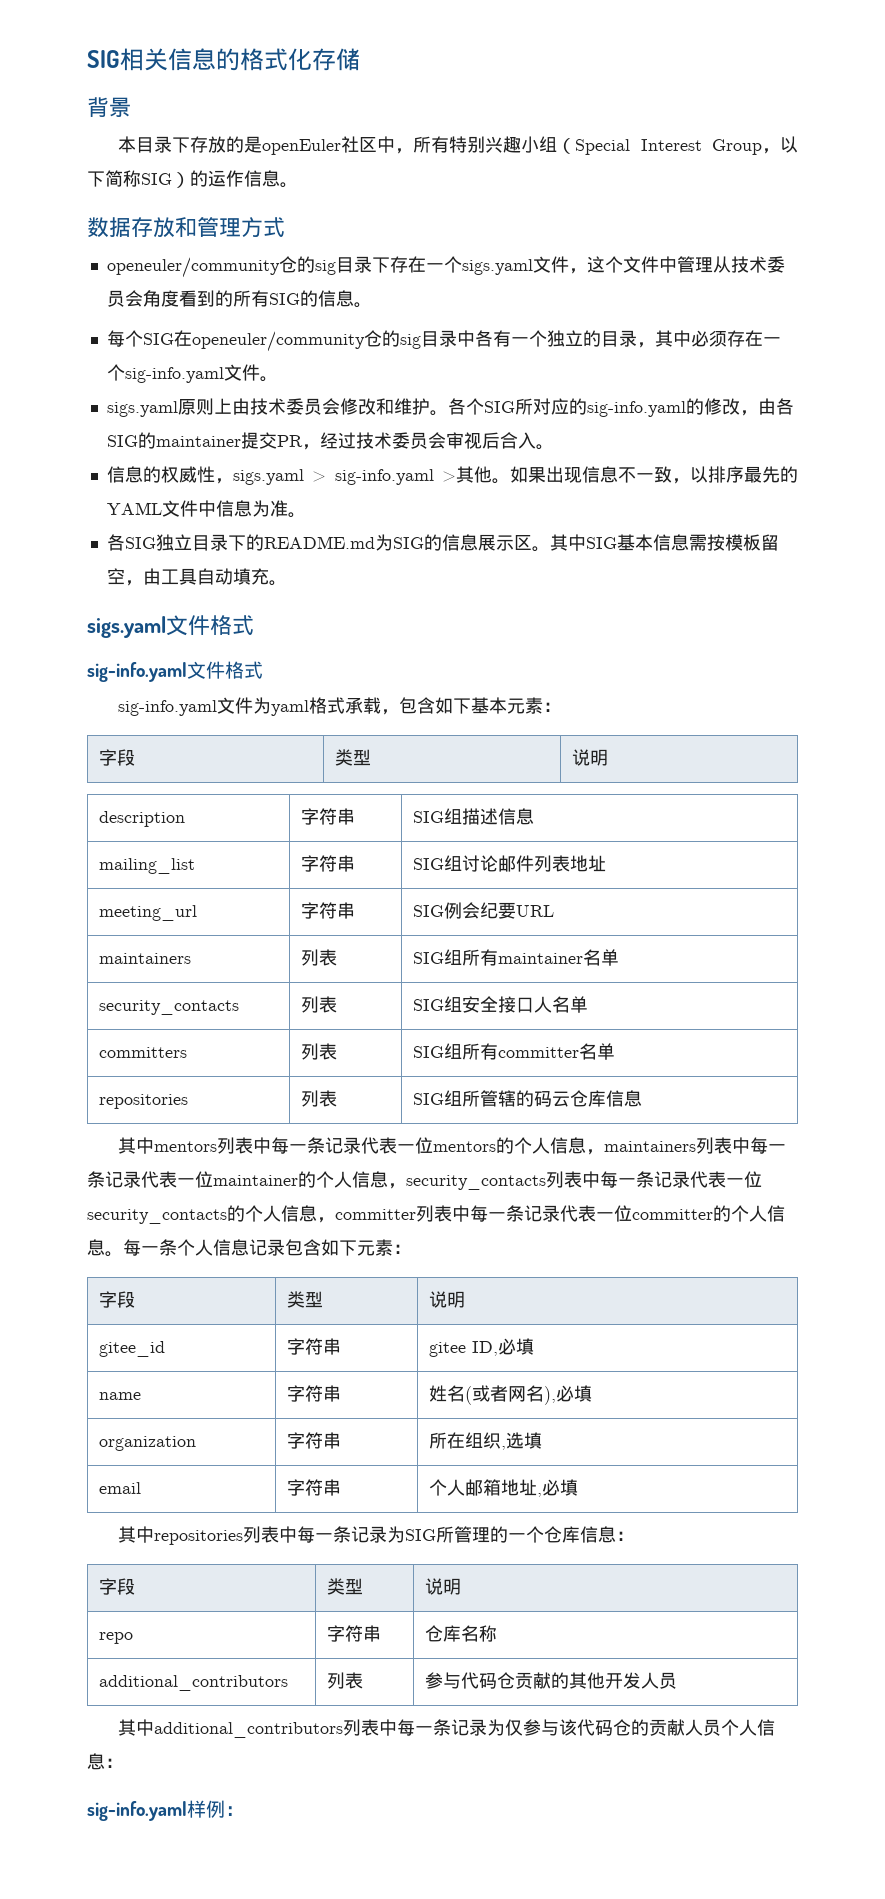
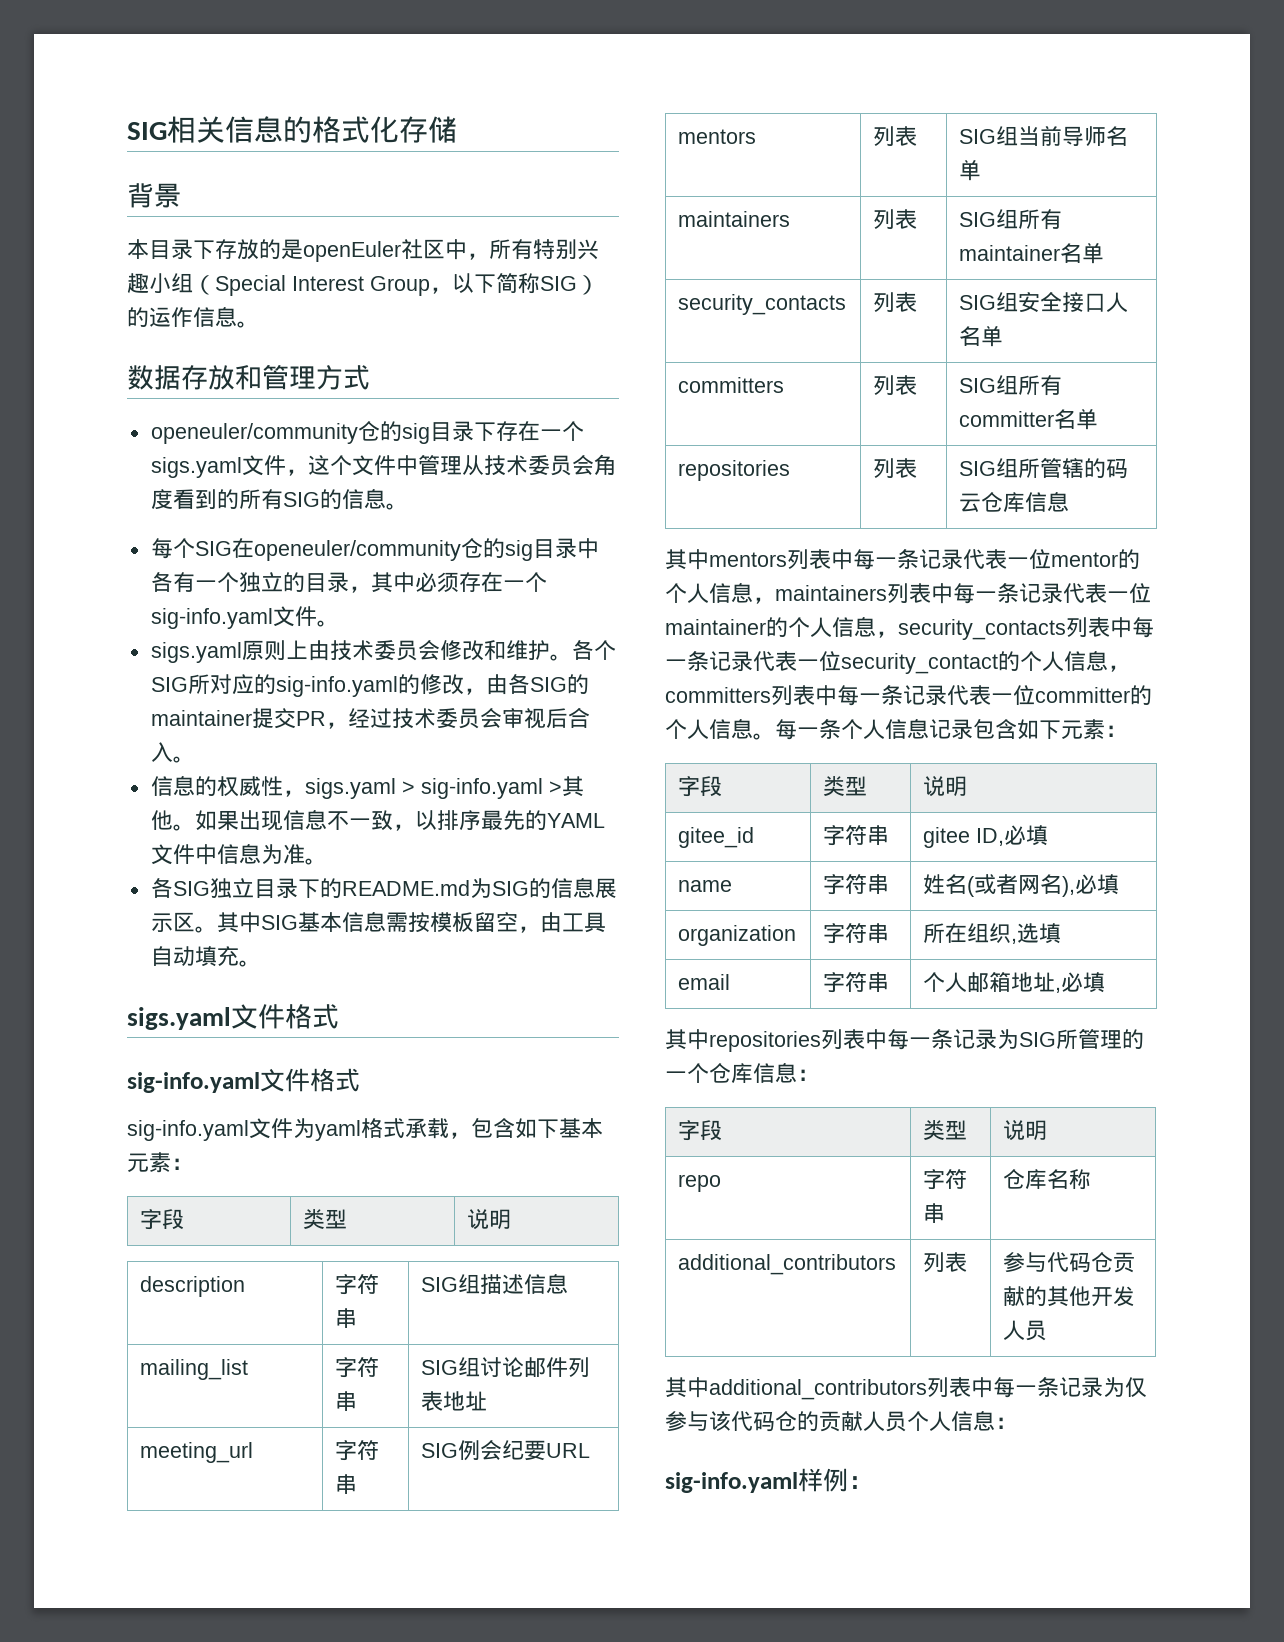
(554, 911) none -> [678,129,757,144] [873,126,918,146] [959,125,1129,146] [959,160,982,181] // mentors | 列表 | SIG组当前导师名单
[433,1141,497,1152] mentors -> [1051,552,1118,567] mentor
[87,1205,416,1224] security_contacts的个人信息，committer -> [841,650,1130,674] [665,687,771,703] security_contact的个人信息，committers

